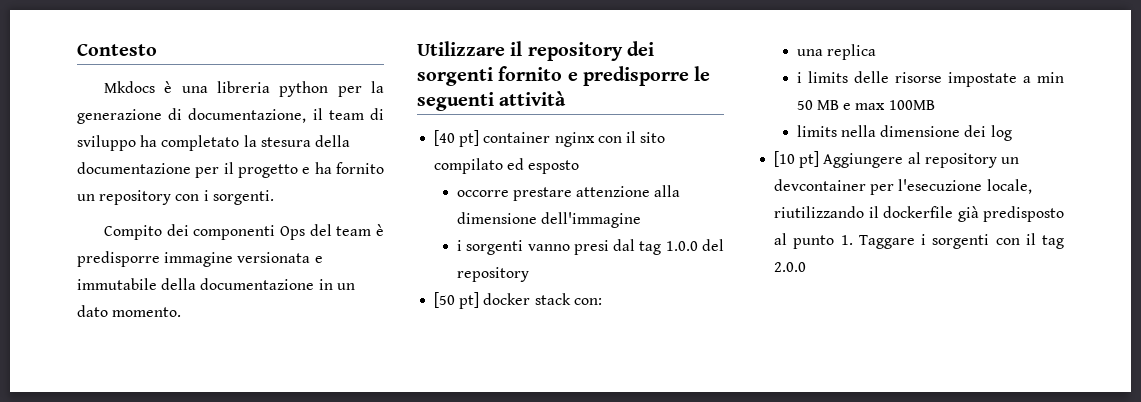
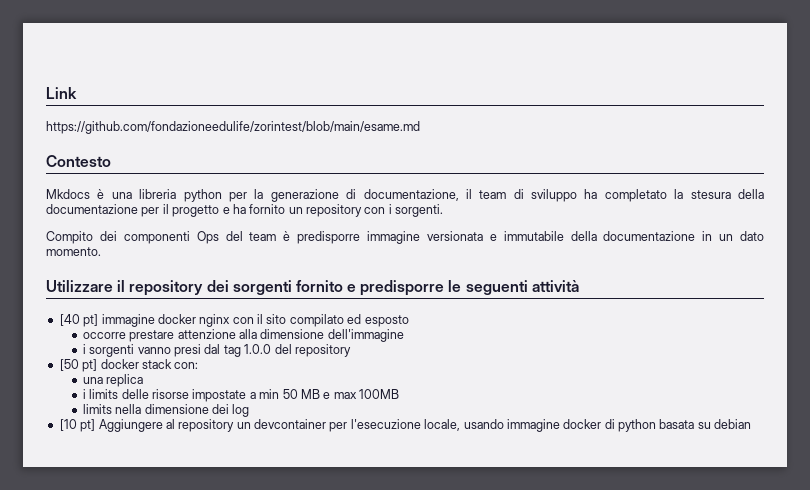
(77, 49) none -> [46,87,77,99] [46,121,420,134] Link // https://github.com/fondazioneedulife/zorintest/blob/main/esame.md //
[483,132,551,143] container -> [101,314,196,327] immagine docker
[774,206,1064,222] [774,233,1064,249] [774,262,807,272] riutilizzando il dockerfile già predisposto al punto 1. Taggare i sorgenti con il tag 2.0.0 -> [463,419,752,432] usando immagine docker di python basata su debian

